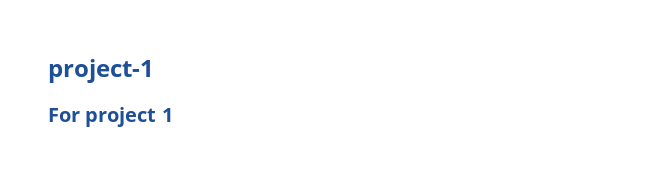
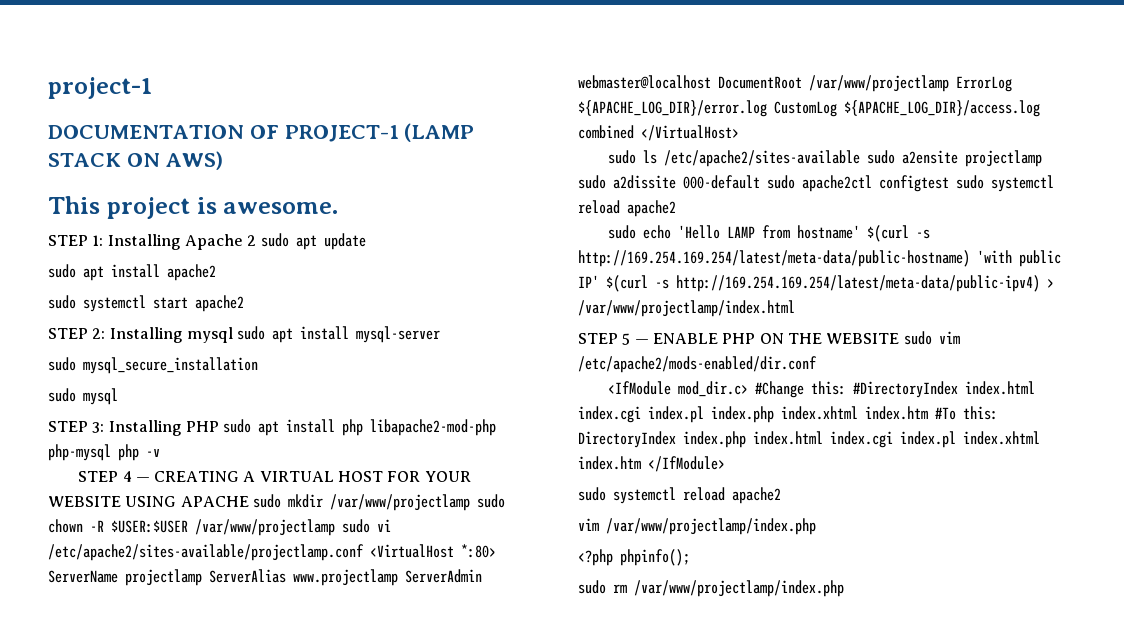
[48,107,173,127] For project 1 -> [48,123,475,142] [48,151,223,170] [48,196,339,219] [48,233,366,250] [48,264,216,281] [48,295,244,312] [48,326,441,343] [48,357,258,374] [48,388,118,405] [48,419,497,436] [48,444,160,461] [78,471,471,482] [48,494,505,511] [48,519,391,536] [48,544,496,561] [48,569,482,586] [578,75,1012,92] [578,100,1040,117] [578,125,739,141] [608,150,1043,167] [578,175,1054,192] [578,200,676,217] [608,225,931,242] [578,250,1061,267] [578,275,1054,292] [578,300,795,317] [578,331,960,345] [578,356,817,373] [608,381,1036,398] [578,406,998,423] [578,431,1040,448] [578,456,725,472] [578,487,781,504] [578,518,816,535] [578,549,690,566] [578,580,844,597] DOCUMENTATION OF PROJECT-1 (LAMP STACK ON AWS) // This project is awesome. // STEP 1: Installing Apache 2 sudo apt update // sudo apt install apache2 // sudo systemctl start apache2 // STEP 2: Installing mysql sudo apt install mysql-server // sudo mysql_secure_installation // sudo mysql // STEP 3: Installing PHP sudo apt install php libapache2-mod-php php-mysql php -v // STEP 4 — CREATING A VIRTUAL HOST FOR YOUR WEBSITE USING APACHE sudo mkdir /var/www/projectlamp sudo chown -R $USER:$USER /var/www/projectlamp sudo vi /etc/apache2/sites-available/projectlamp.conf <VirtualHost *:80> ServerName projectlamp ServerAlias www.projectlamp ServerAdmin webmaster@localhost DocumentRoot /var/www/projectlamp ErrorLog ${APACHE_LOG_DIR}/error.log CustomLog ${APACHE_LOG_DIR}/access.log combined </VirtualHost> // sudo ls /etc/apache2/sites-available sudo a2ensite projectlamp sudo a2dissite 000-default sudo apache2ctl configtest sudo systemctl reload apache2 // sudo echo 'Hello LAMP from hostname' $(curl -s http://169.254.169.254/latest/meta-data/public-hostname) 'with public IP' $(curl -s http://169.254.169.254/latest/meta-data/public-ipv4) > /var/www/projectlamp/index.html // STEP 5 — ENABLE PHP ON THE WEBSITE sudo vim /etc/apache2/mods-enabled/dir.conf // <IfModule mod_dir.c> #Change this: #DirectoryIndex index.html index.cgi index.pl index.php index.xhtml index.htm #To this: DirectoryIndex index.php index.html index.cgi index.pl index.xhtml index.htm </IfModule> // sudo systemctl reload apache2 // vim /var/www/projectlamp/index.php // <?php phpinfo(); // sudo rm /var/www/projectlamp/index.php

